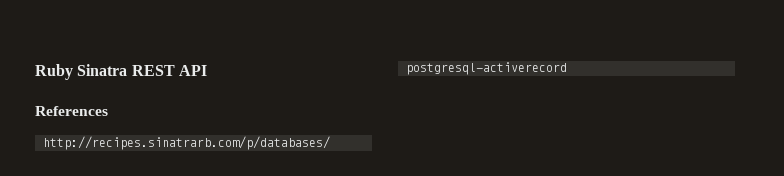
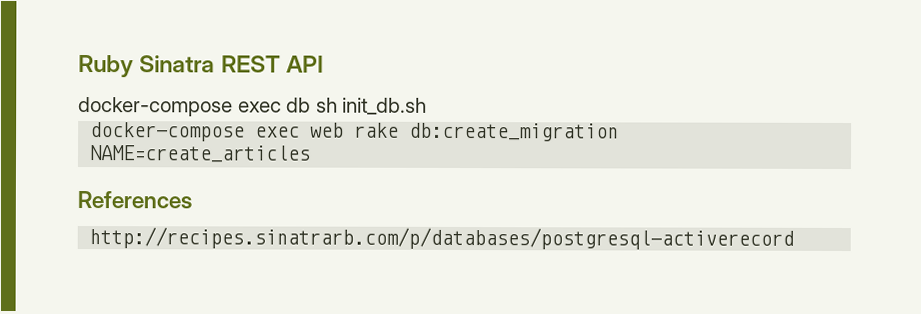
(207, 70) none -> [78,96,428,117] [90,122,620,142] [89,145,312,163] // docker-compose exec db sh init_db.sh // docker-compose exec web rake db:create_migration NAME=create_articles

